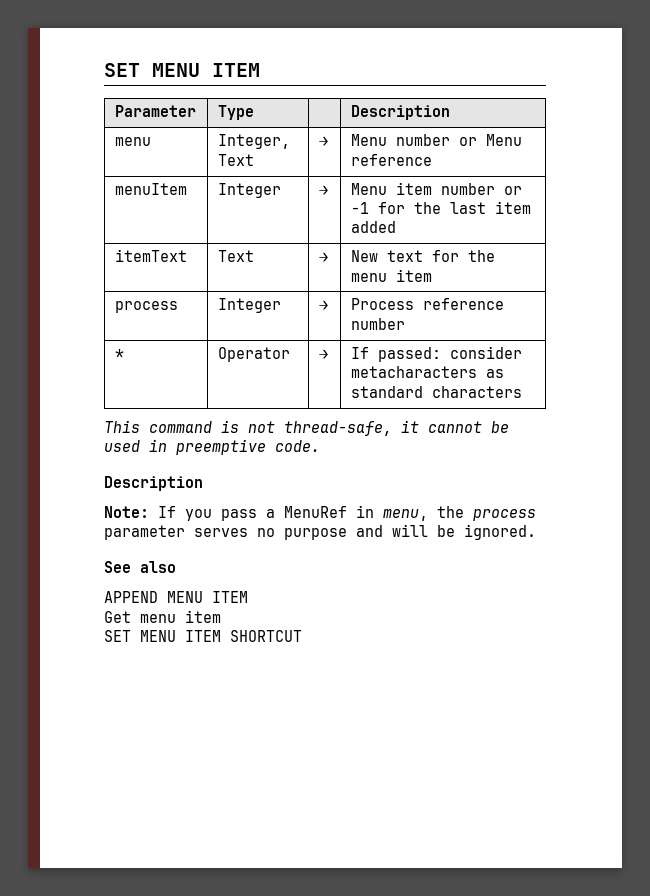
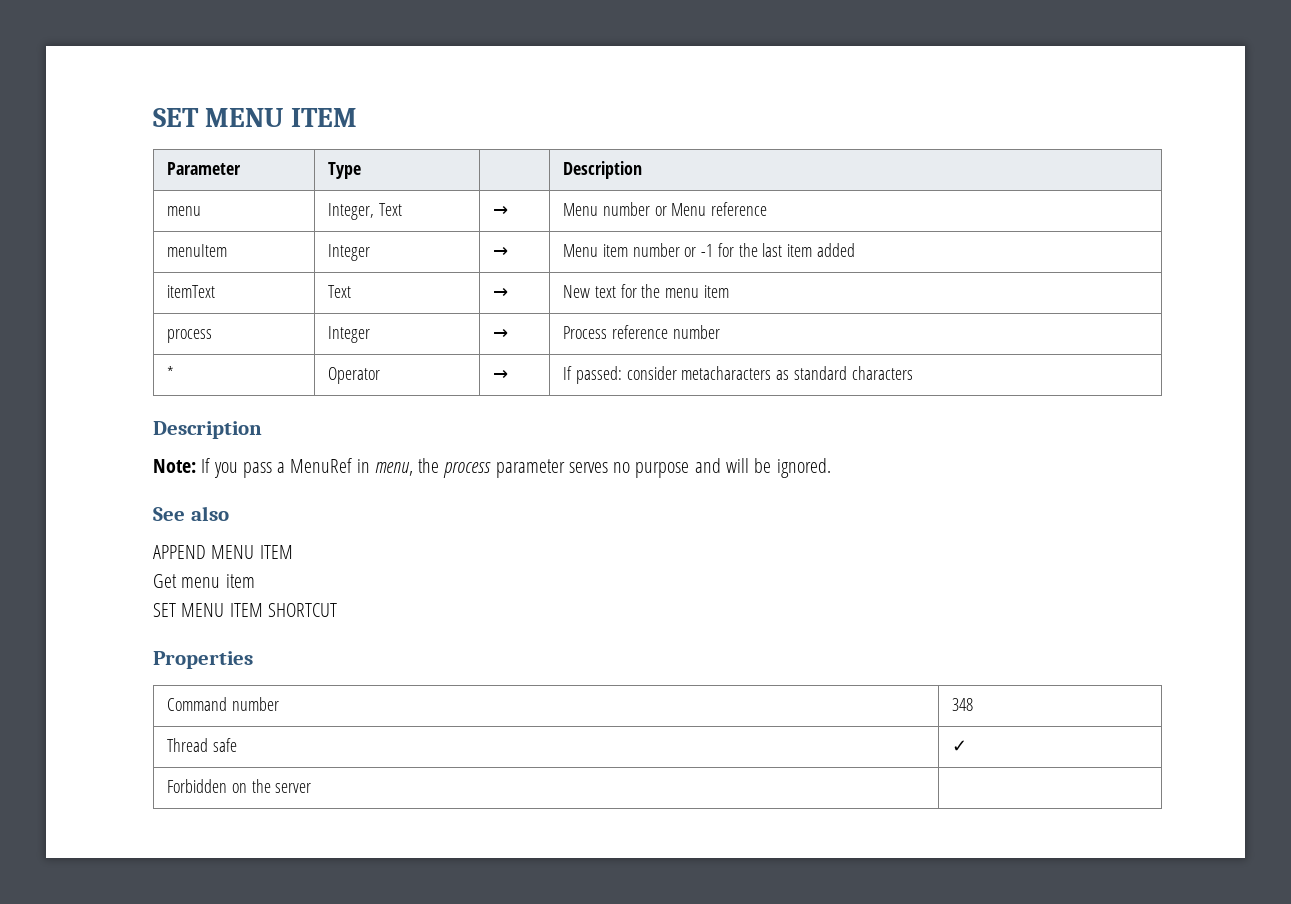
[104,420,509,436] [104,439,320,455] // This command is not thread-safe, it cannot be used in preemptive code. -> (913, 373) none
(302, 636) none -> [153,651,253,669] [167,697,279,711] [952,698,974,711] [167,738,237,752] [952,740,968,752] [167,779,312,793] // Properties // Command number | 348 // Thread safe | ✓ // Forbidden on the server |

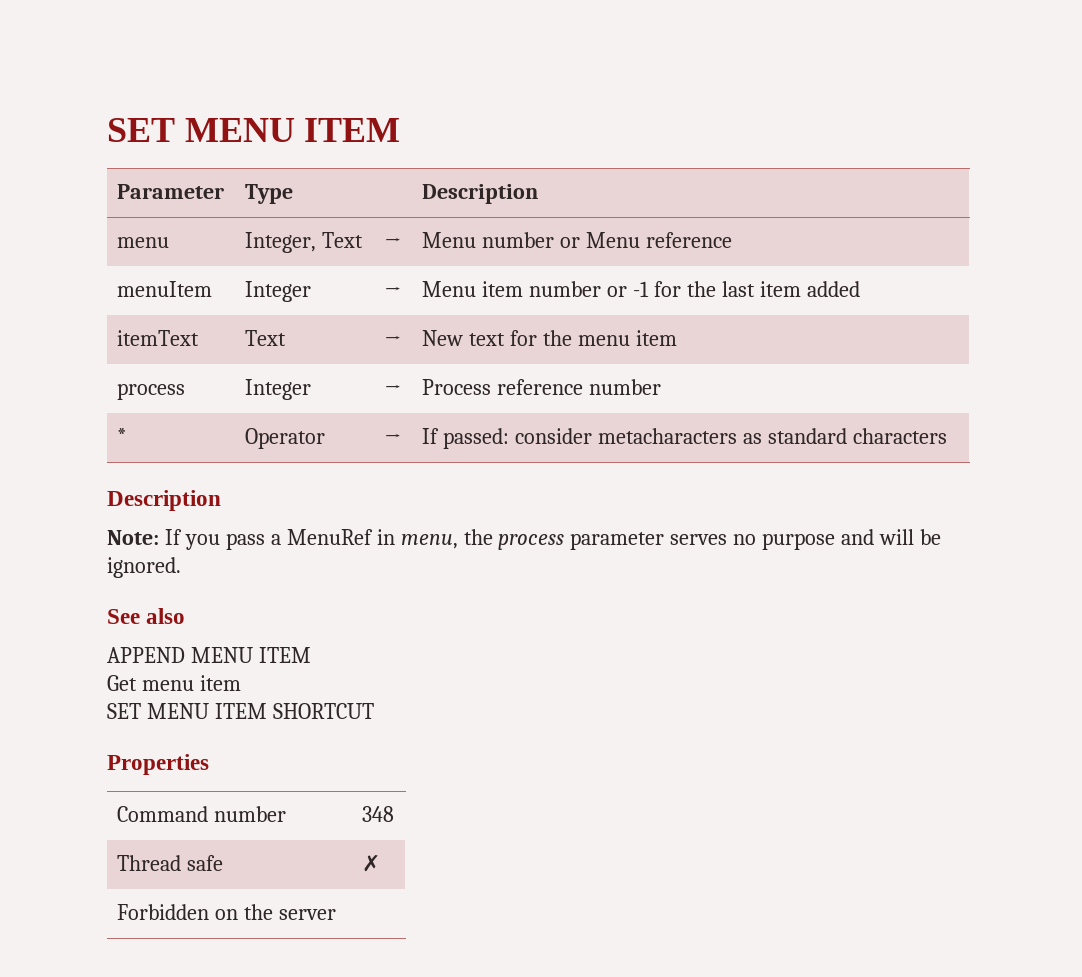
[952,740,968,752] ✓ -> [362,854,381,872] ✗

